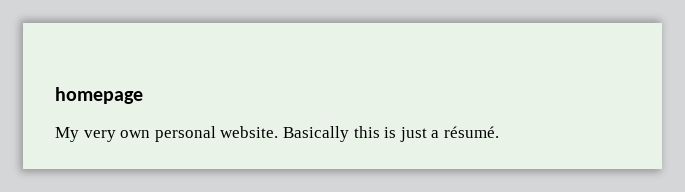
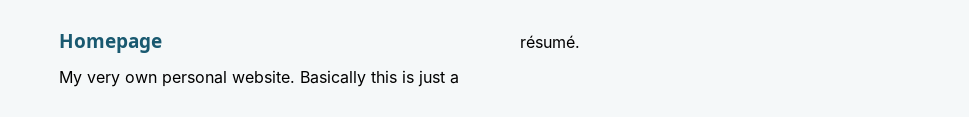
[55,87,143,104] homepage -> [59,34,162,53] Homepage

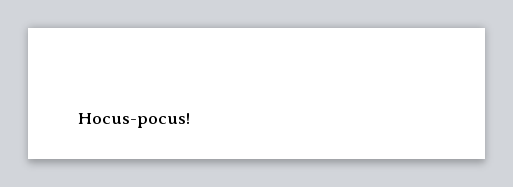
[59,34,162,53] [59,70,459,87] [520,35,580,48] Homepage // My very own personal website. Basically this is just a résumé. -> [78,113,190,128] Hocus-pocus!

